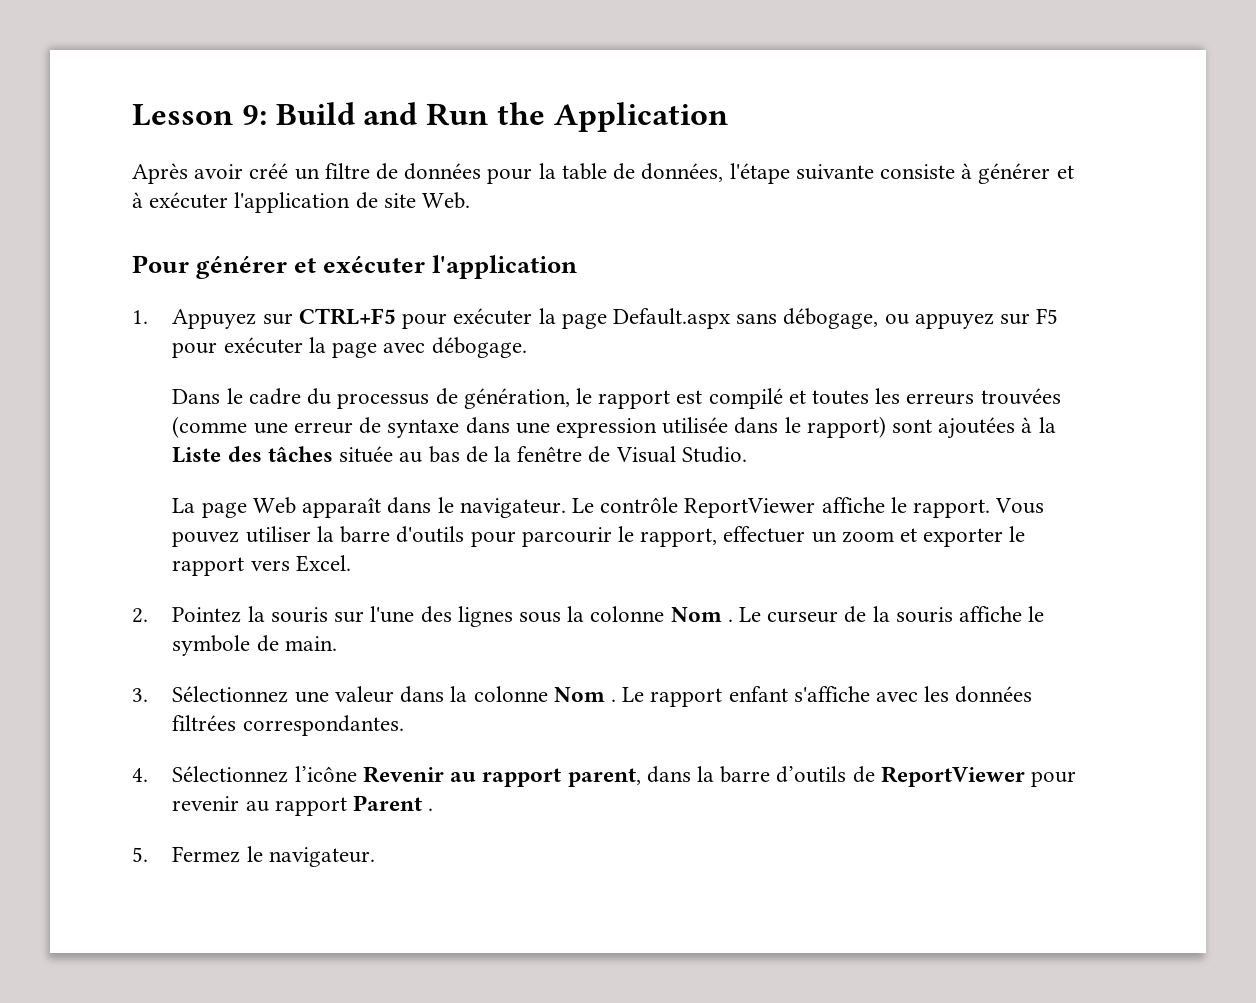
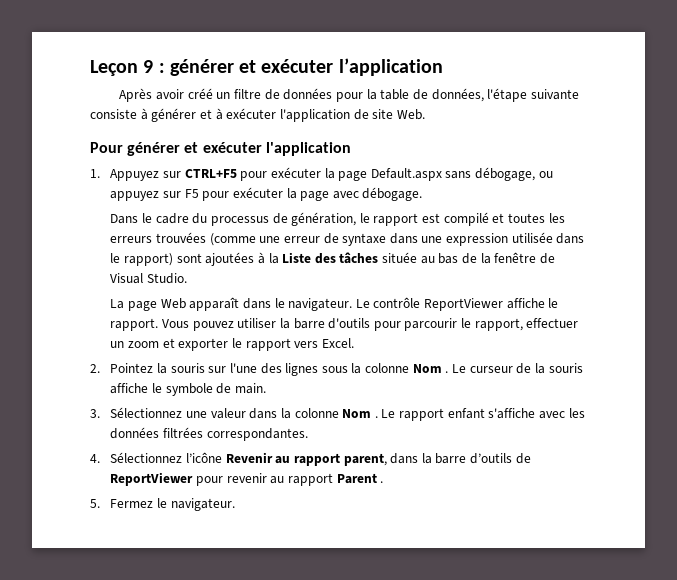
[132,102,728,132] Lesson 9: Build and Run the Application -> [90,58,443,76] Leçon 9 : générer et exécuter l’application

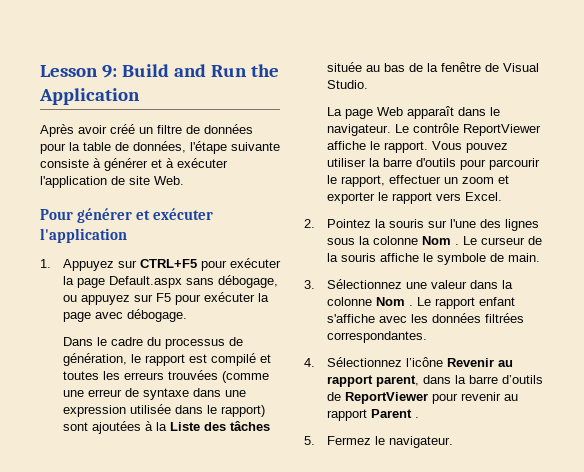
[90,58,443,76] Leçon 9 : générer et exécuter l’application -> [40,64,279,78] [39,88,140,105] Lesson 9: Build and Run the Application

